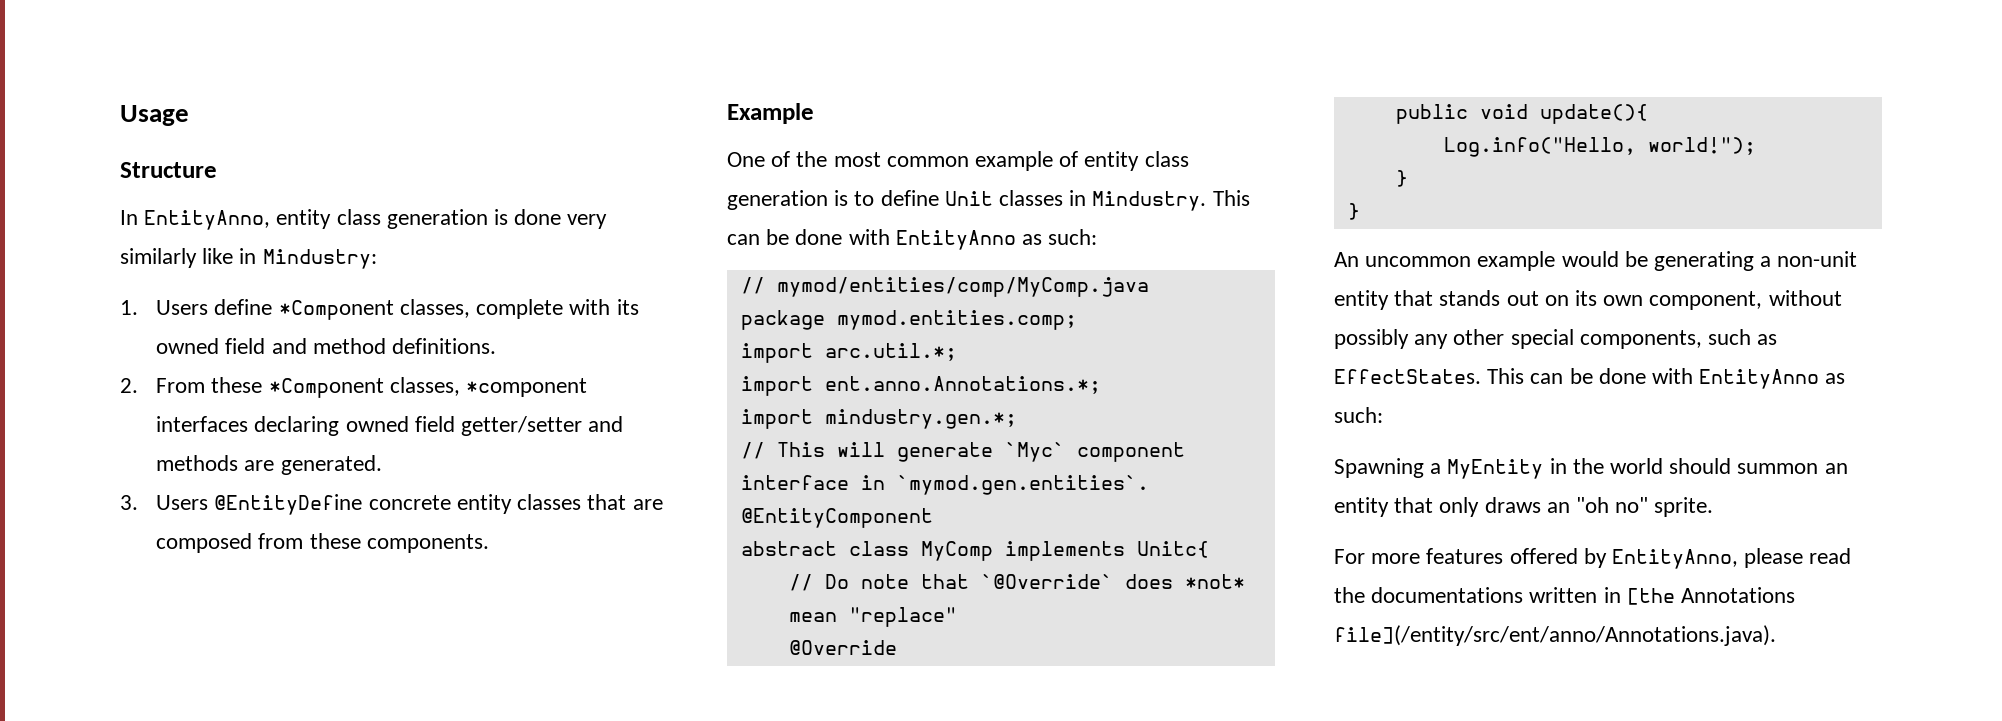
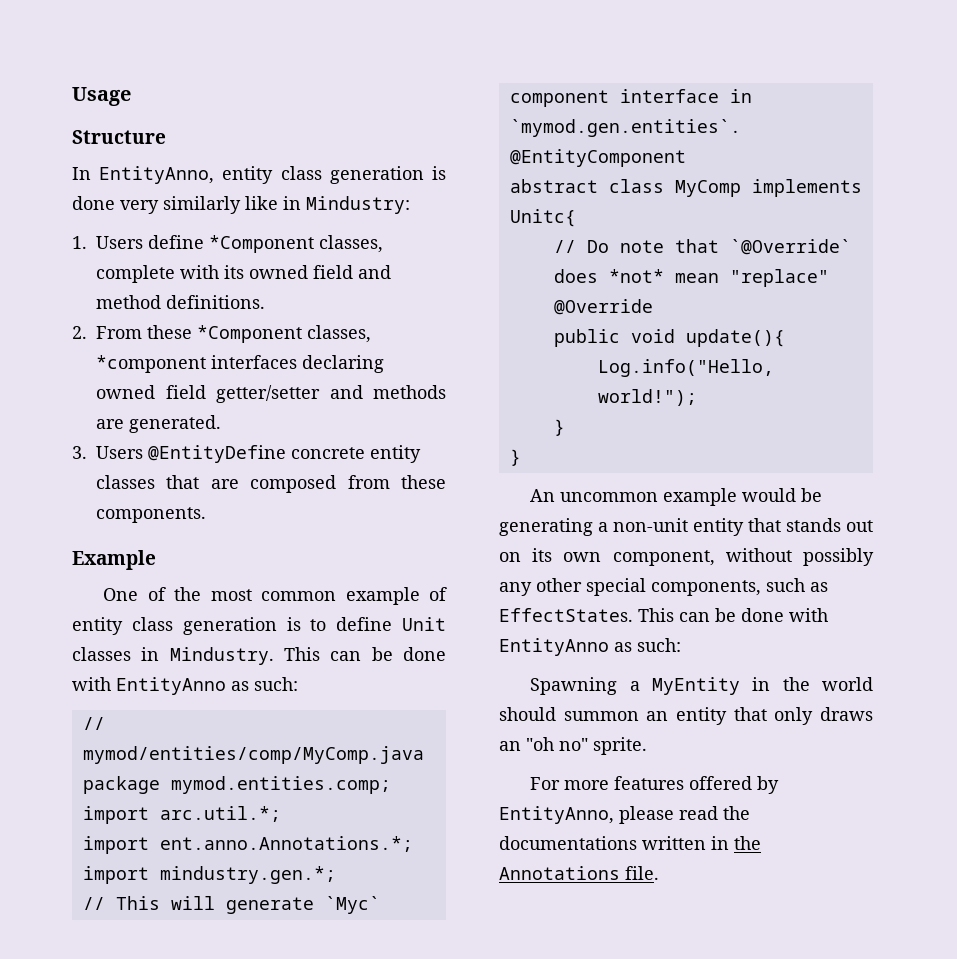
[1626,587,1796,605] [1334,625,1776,646] [the Annotations file](/entity/src/ent/anno/Annotations.java). -> [734,836,761,850] [499,866,659,880] the Annotations file.

